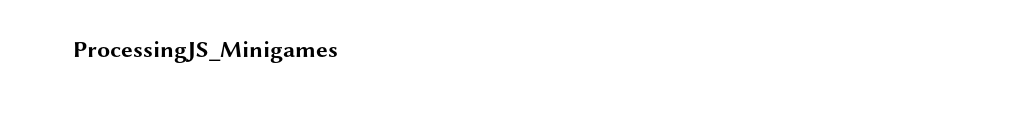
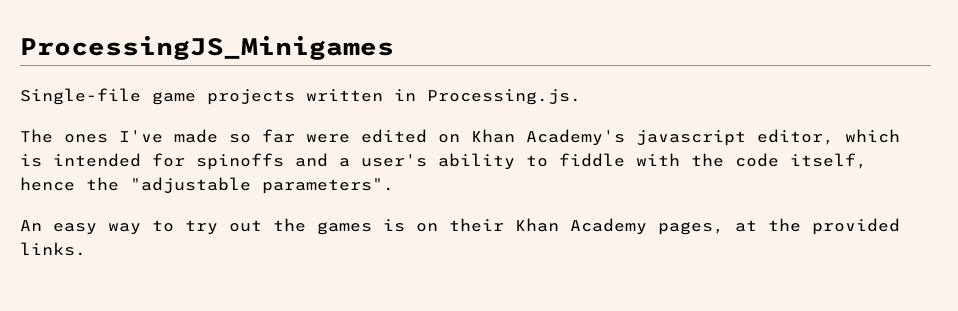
(338, 52) none -> [20,88,581,105] [20,129,900,146] [20,153,867,170] [20,177,394,194] [20,218,900,235] [20,242,86,256] // Single-file game projects written in Processing.js. // The ones I've made so far were edited on Khan Academy's javascript editor, which is intended for spinoffs and a user's ability to fiddle with the code itself, hence the "adjustable parameters". // An easy way to try out the games is on their Khan Academy pages, at the provided links.

